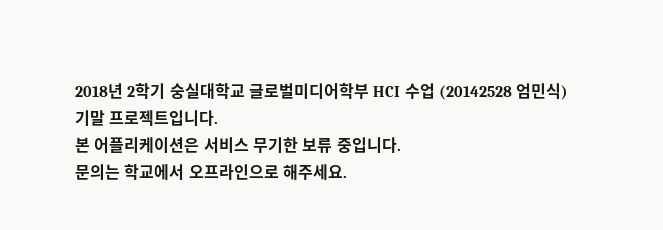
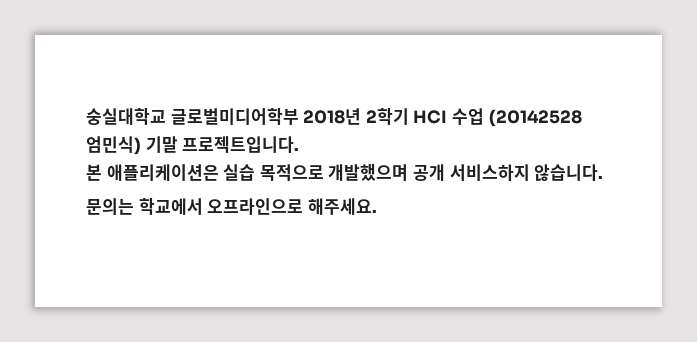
[75,83,369,100] 2018년 2학기 숭실대학교 글로벌미디어학부 -> [86,108,409,125] 숭실대학교 글로벌미디어학부 2018년 2학기
[94,137,401,154] 어플리케이션은 서비스 무기한 보류 중입니다. -> [106,163,604,181] 애플리케이션은 실습 목적으로 개발했으며 공개 서비스하지 않습니다.

